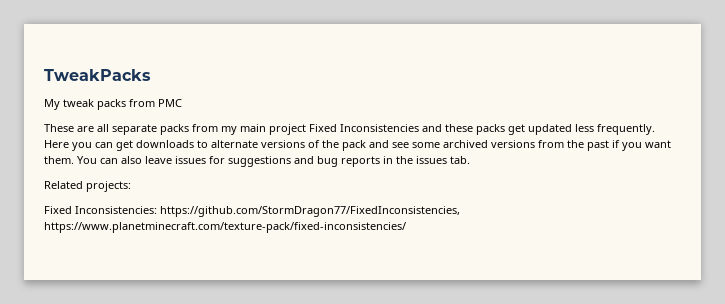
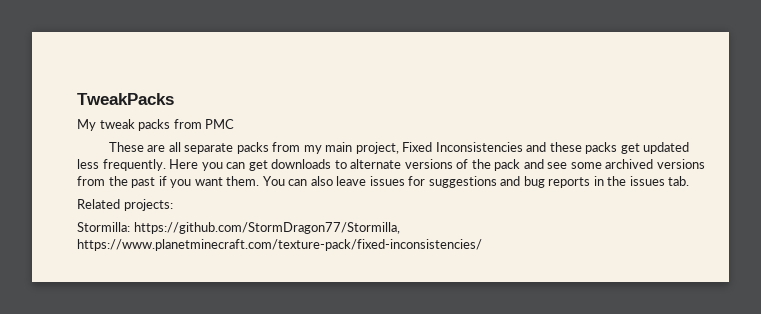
[269,124,306,135] project -> [355,142,399,154] project,
[44,206,460,217] Fixed Inconsistencies: https://github.com/StormDragon77/FixedInconsistencies, -> [77,222,400,234] Stormilla: https://github.com/StormDragon77/Stormilla,

